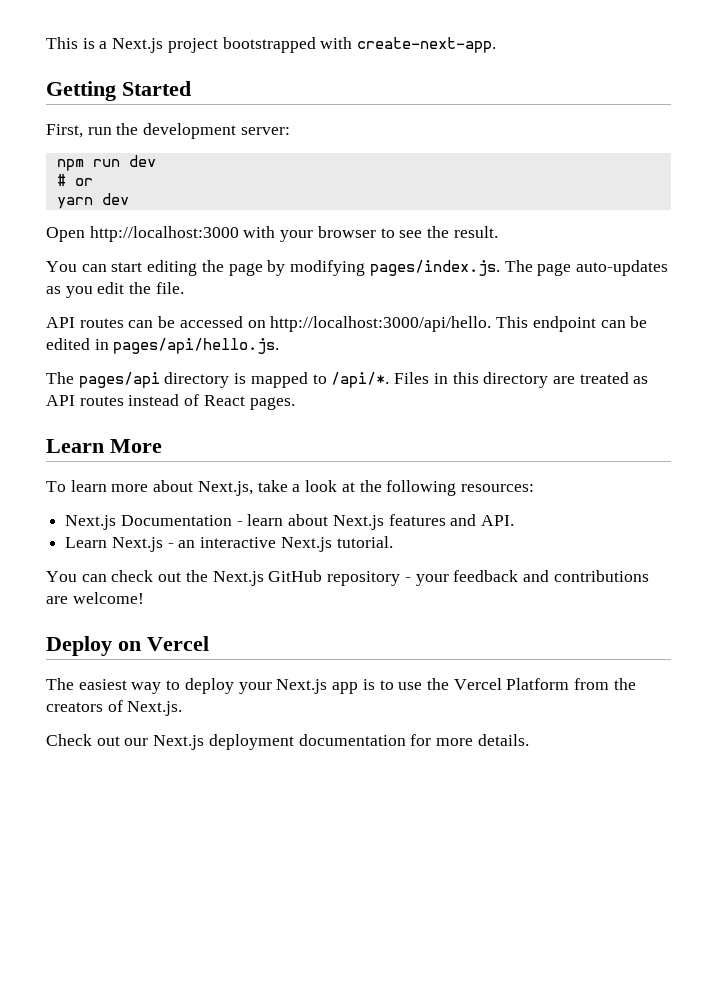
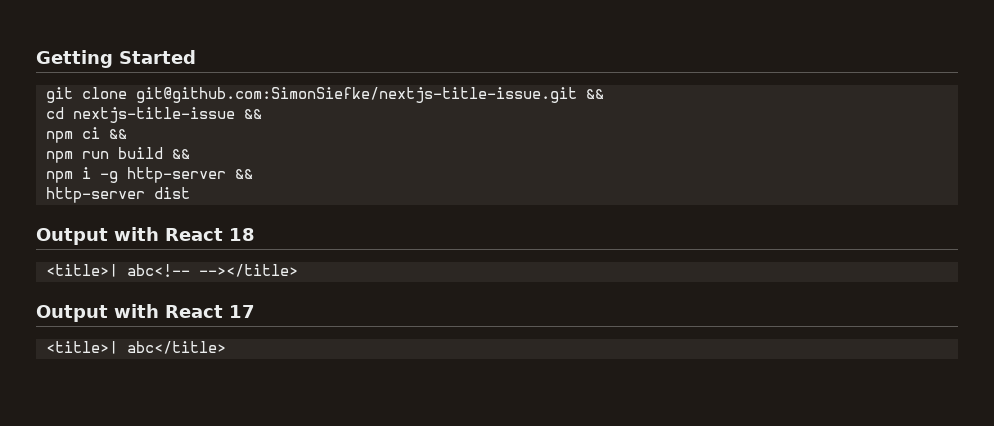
[46,37,497,53] [46,81,191,101] [46,123,290,139] [56,155,156,171] [56,174,93,186] [56,193,129,209] [46,226,498,242] [46,260,668,276] [46,282,184,298] [46,316,648,332] [46,338,280,354] [46,372,649,388] [46,394,295,410] [46,439,162,453] [46,480,534,496] [65,514,515,530] [65,536,393,552] [46,570,649,586] [46,592,144,604] [46,636,209,656] [46,678,636,694] [46,700,183,716] [46,734,529,750] This is a Next.js project bootstrapped with create-next-app. // Getting Started // First, run the development server: // npm run dev // # or // yarn dev // Open http://localhost:3000 with your browser to see the result. // You can start editing the page by modifying pages/index.js. The page auto-updates as you edit the file. // API routes can be accessed on http://localhost:3000/api/hello. This endpoint can be edited in pages/api/hello.js. // The pages/api directory is mapped to /api/*. Files in this directory are treated as API routes instead of React pages. // Learn More // To learn more about Next.js, take a look at the following resources: // Next.js Documentation - learn about Next.js features and API. // Learn Next.js - an interactive Next.js tutorial. // You can check out the Next.js GitHub repository - your feedback and contributions are welcome! // Deploy on Vercel // The easiest way to deploy your Next.js app is to use the Vercel Platform from the creators of Next.js. // Check out our Next.js deployment documentation for more details. -> [36,50,196,68] [45,87,604,103] [45,107,262,123] [45,127,127,143] [45,147,190,163] [45,167,253,183] [45,187,190,203] [36,227,255,245] [45,264,298,277] [36,304,255,322] [45,341,226,354] Getting Started // git clone git@github.com:SimonSiefke/nextjs-title-issue.git && // cd nextjs-title-issue && // npm ci && // npm run build && // npm i -g http-server && // http-server dist // Output with React 18 // <title>| abc<!-- --></title> // Output with React 17 // <title>| abc</title>

